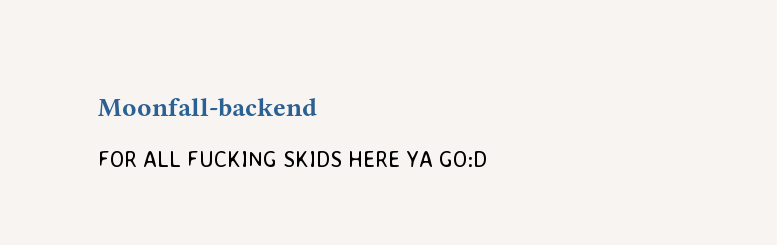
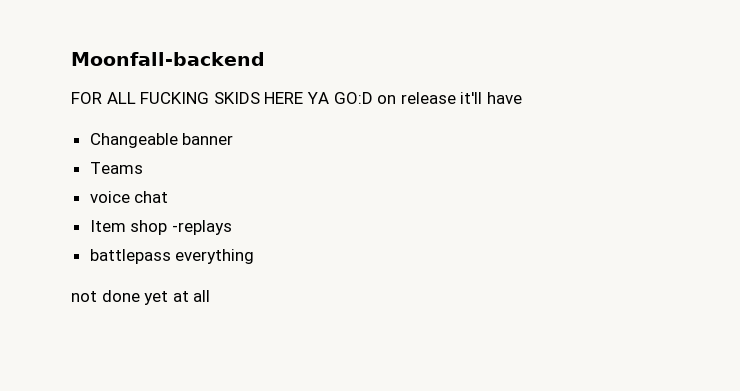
(487, 159) none -> [377,92,522,104] [89,133,234,148] [89,162,143,174] [89,191,169,203] [89,220,232,235] [89,249,255,264] [71,290,211,305] on release it'll have // Changeable banner // Teams // voice chat // Item shop -replays // battlepass everything // not done yet at all

